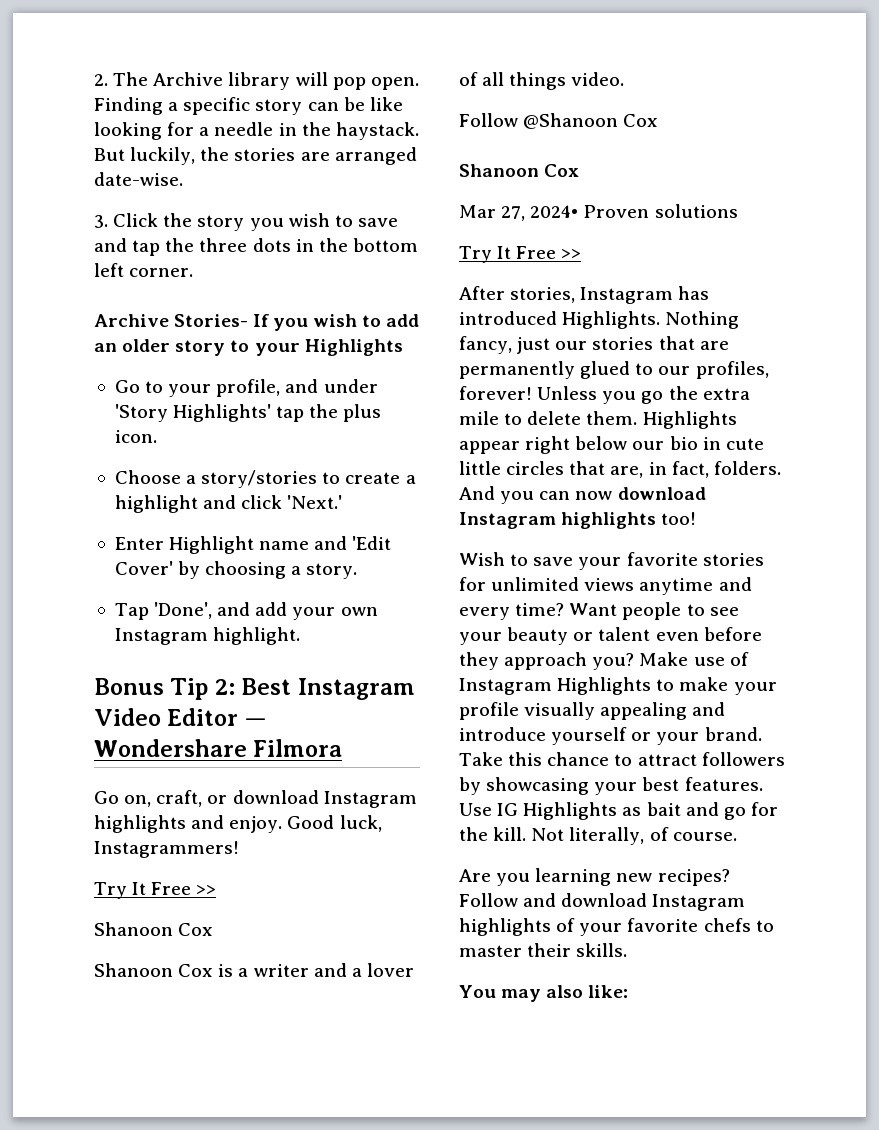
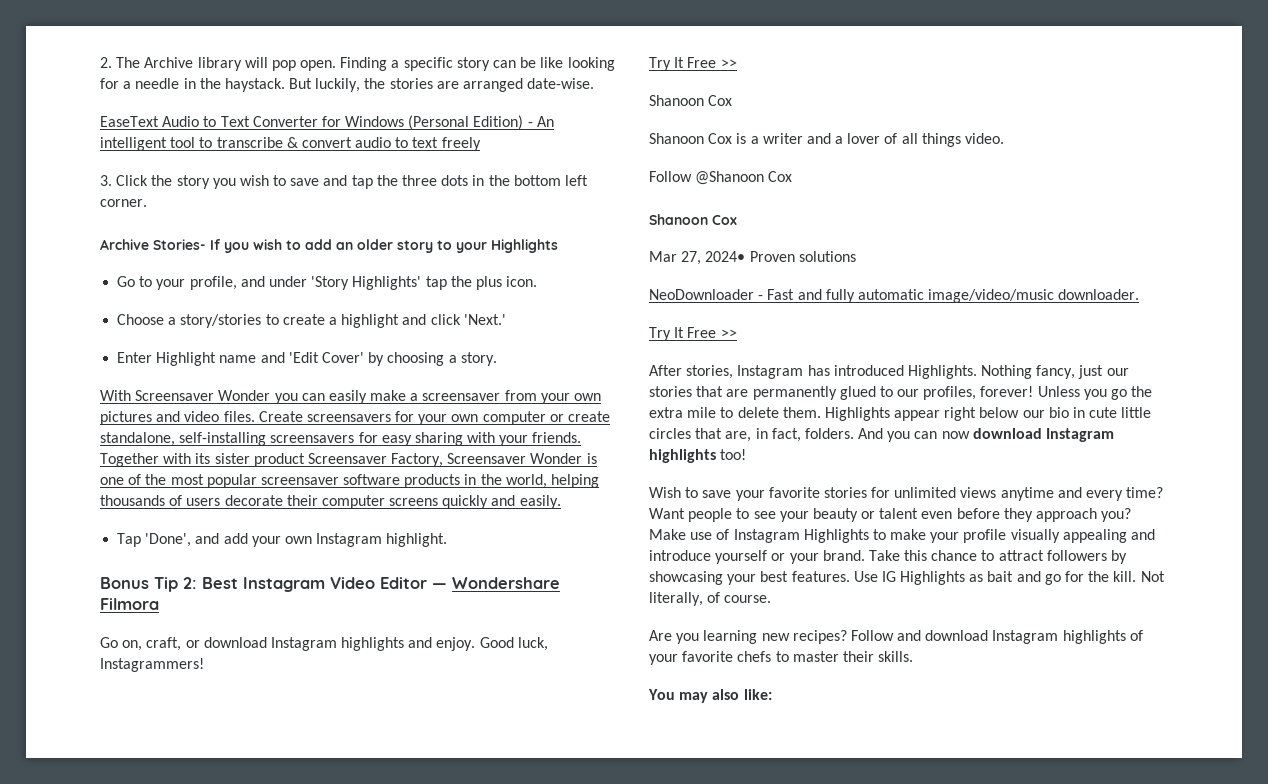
(183, 179) none -> [100,115,554,130] [100,137,481,151] // EaseText Audio to Text Converter for Windows (Personal Edition) - An intelligent tool to transcribe & convert audio to text freely
(358, 571) none -> [100,390,602,404] [100,411,611,425] [100,432,582,446] [100,453,597,467] [100,474,600,488] [100,495,561,509] // With Screensaver Wonder you can easily make a screensaver from your own pictures and video files. Create screensavers for your own computer or create standalone, self-installing screensavers for easy sharing with your friends. Together with its sister product Screensaver Factory, Screensaver Wonder is one of the most popular screensaver software products in the world, helping thousands of users decorate their computer screens quickly and easily.
(738, 211) none -> [649,289,1140,303] // NeoDownloader - Fast and fully automatic image/video/music downloader.

